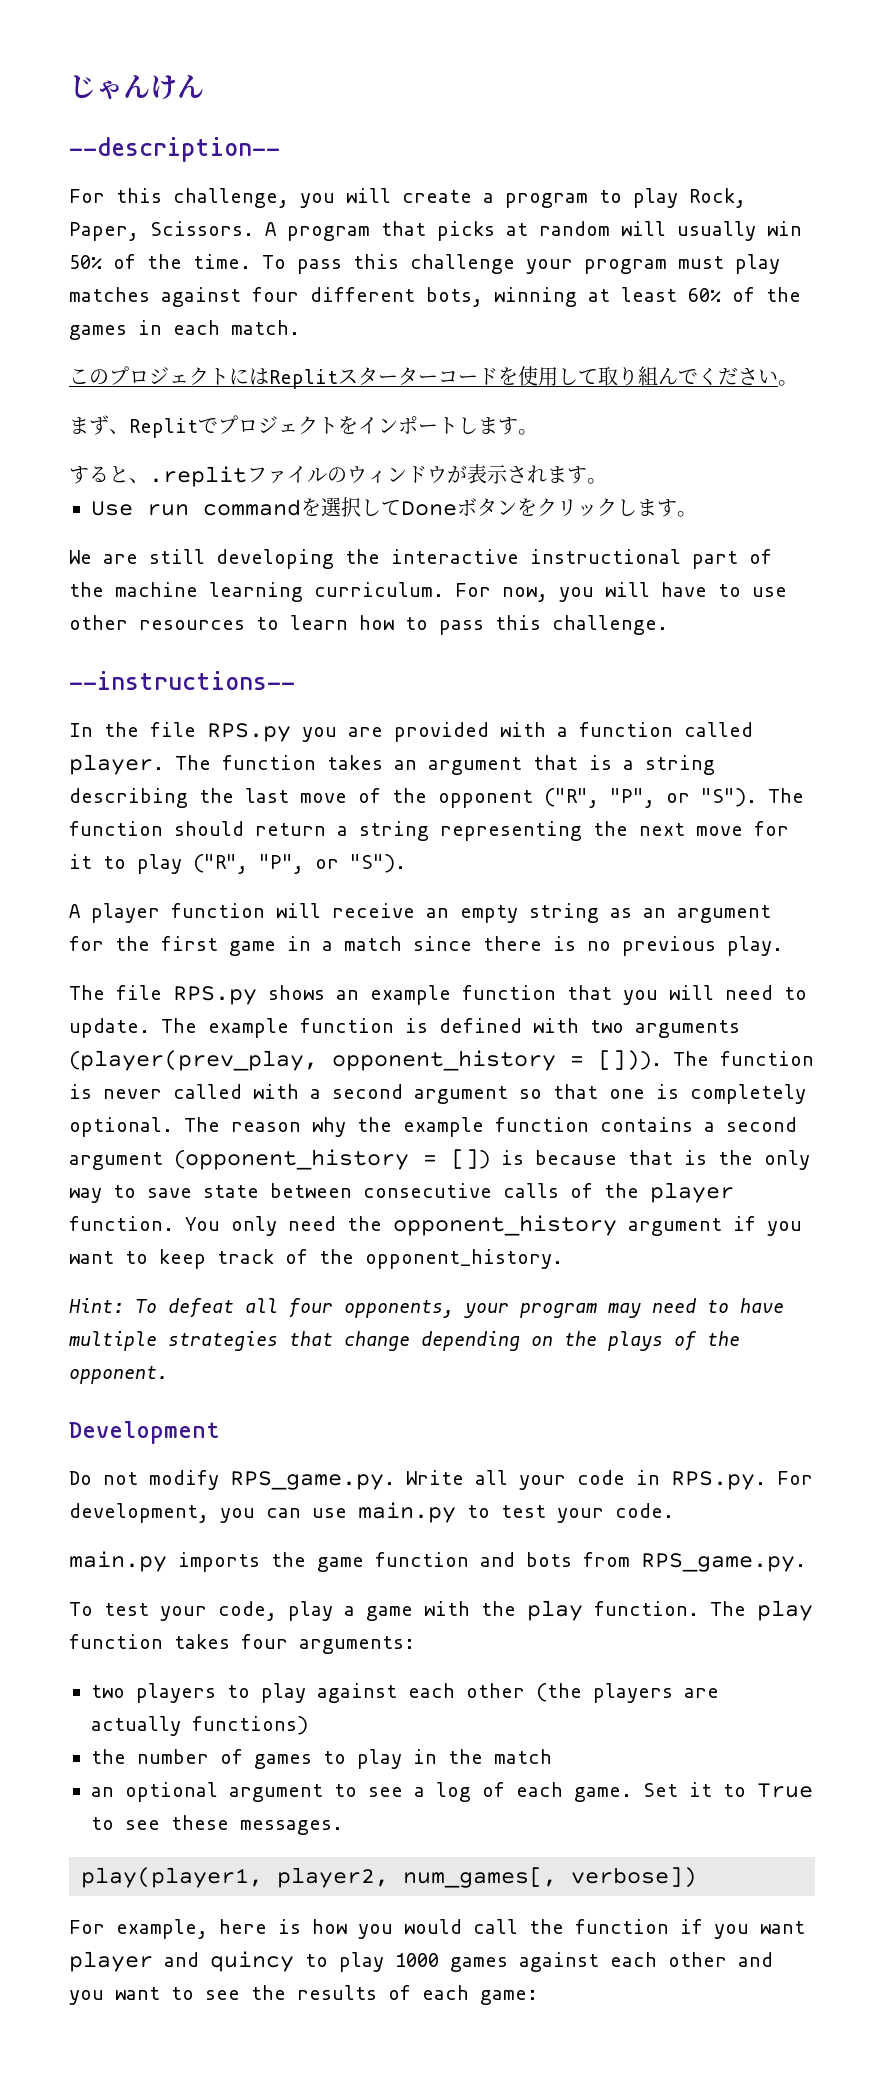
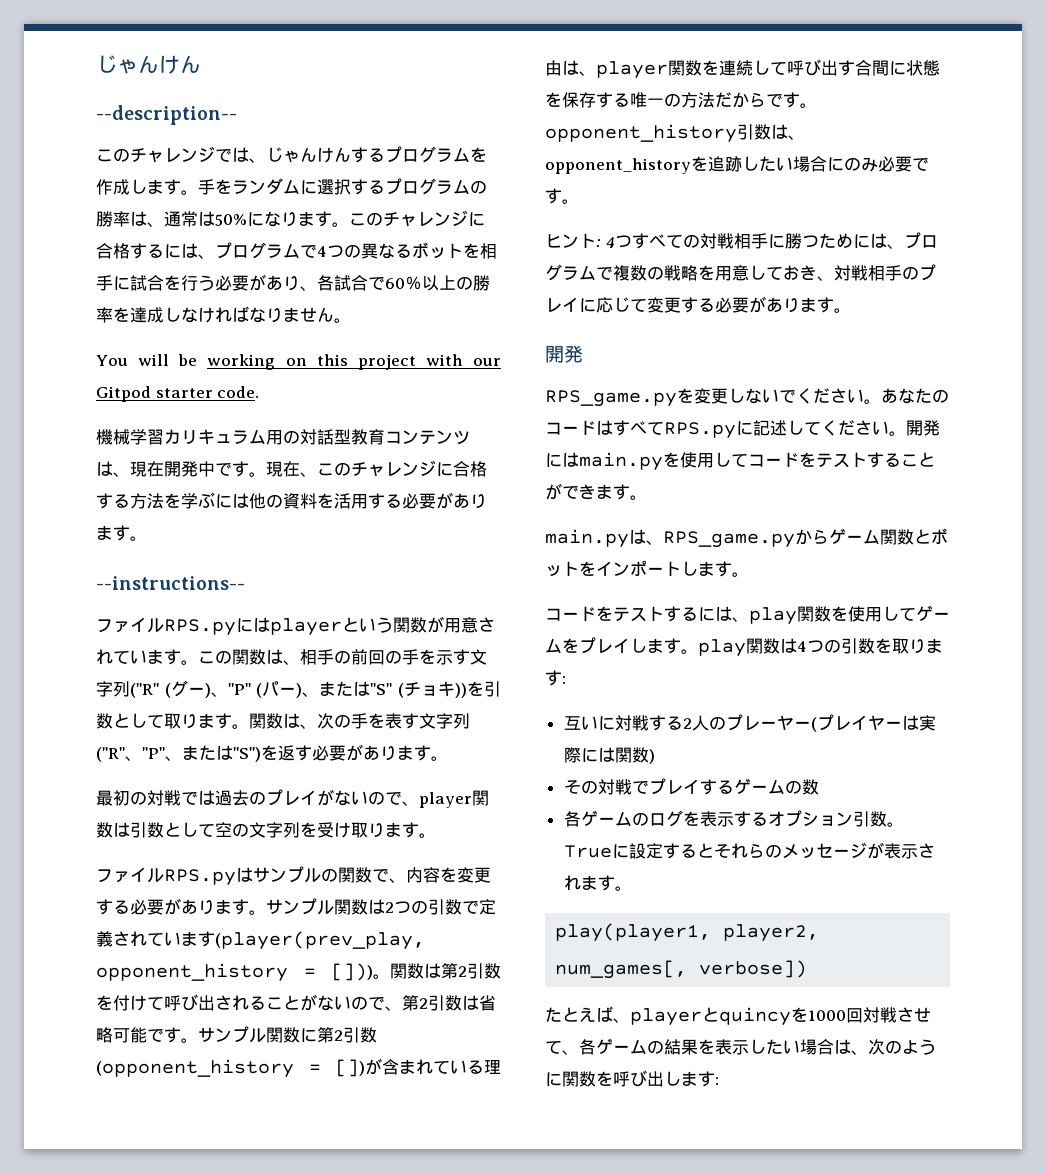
[69,188,746,208] [69,221,802,241] [69,254,780,274] [69,287,801,307] [69,320,300,340] [69,366,798,389] [69,415,318,438] For this challenge, you will create a program to play Rock, Paper, Scissors. A program that picks at random will usually win 50% of the time. To pass this challenge your program must play matches against four different bots, winning at least 60% of the games in each match. // このプロジェクトにはReplitスターターコードを使用して取り組んでください。 // まず、Replitでプロジェク -> [96,146,487,163] [96,178,487,195] [96,210,485,227] [96,242,497,259] [96,274,490,291] [96,306,351,323] [96,354,501,370] [96,386,260,402] [96,429,470,445] [96,460,487,477] [96,492,487,509] [96,525,147,541] [96,576,245,590] [96,616,495,636] [96,649,487,665] [96,680,502,698] [96,713,470,729] [96,744,448,762] [96,789,489,808] [96,822,436,838] [96,866,491,886] [96,898,496,915] [96,931,425,950] [96,963,501,982] [96,994,496,1011] [96,1026,377,1043] [96,1058,501,1078] [545,59,940,79] [545,92,817,108] [545,124,805,143] [545,156,929,174] [545,188,579,204] [545,232,938,249] [545,264,936,281] [545,296,851,313] [545,345,583,363] [545,388,949,407] [545,420,940,439] [545,452,935,471] [545,483,647,500] [545,528,948,548] [545,565,562,577] このチャレンジでは、じゃんけんするプログラムを作成します。手をランダムに選択するプログラムの勝率は、通常は50%になります。このチャレンジに合格するには、プログラムで4つの異なるボットを相手に試合を行う必要があり、各試合で60％以上の勝率を達成しなければなりません。 // You will be working on this project with our Gitpod starter code. // 機械学習カリキュラム用の対話型教育コンテンツは、現在開発中です。現在、このチャレンジに合格する方法を学ぶには他の資料を活用する必要があります。 // --instructions-- // ファイルRPS.pyにはplayerという関数が用意されています。この関数は、相手の前回の手を示す文字列("R" (グー)、"P" (パー)、または"S" (チョキ))を引数として取ります。関数は、次の手を表す文字列("R"、"P"、または"S")を返す必要があります。 // 最初の対戦では過去のプレイがないので、player関数は引数として空の文字列を受け取ります。 // ファイルRPS.pyはサンプルの関数で、内容を変更する必要があります。サンプル関数は2つの引数で定義されています(player(prev_play, opponent_history = []))。関数は第2引数を付けて呼び出されることがないので、第2引数は省略可能です。サンプル関数に第2引数(opponent_history = [])が含まれている理由は、player関数を連続して呼び出す合間に状態を保存する唯一の方法だからです。opponent_history引数は、opponent_historyを追跡したい場合にのみ必要です。 // ヒント: 4つすべての対戦相手に勝つためには、プログラムで複数の戦略を用意しておき、対戦相手のプレイに応じて変更する必要があります。 // 開発 // RPS_game.pyを変更しないでください。あなたのコードはすべてRPS.pyに記述してください。開発にはmain.pyを使用してコードをテストすることができます。 // main.pyは、RPS_game.pyからゲーム関数とボッ
[69,464,607,487] [91,497,697,517] [69,549,772,569] [69,582,787,602] [69,615,668,635] [69,671,295,690] [69,722,753,742] [69,754,715,775] [69,788,804,808] [69,821,789,841] [69,854,406,874] [69,903,771,923] [69,936,783,956] [69,985,807,1005] [69,1018,740,1038] [69,1050,814,1071] [69,1084,806,1104] [69,1117,797,1137] [69,1149,810,1170] [69,1182,734,1203] [69,1215,802,1236] [69,1249,563,1269] [69,1298,784,1318] [69,1331,740,1351] [69,1366,168,1384] [69,1421,219,1444] [69,1470,813,1490] [69,1502,674,1523] [69,1551,806,1572] [69,1600,813,1621] [69,1634,415,1654] [91,1683,719,1703] [91,1716,308,1736] [91,1749,552,1769] [91,1782,813,1802] [91,1815,343,1835] [81,1867,697,1888] [69,1919,805,1939] [69,1951,773,1972] [69,1985,538,2005] すると、.replitファイルのウィンドウが表示されます。 // Use run commandを選択してDoneボタンをクリックします。 // We are still developing the interactive instructional part of the machine learning curriculum. For now, you will have to use other resources to learn how to pass this challenge. // --instructions-- // In the file RPS.py you are provided with a function called player. The function takes an argument that is a string describing the last move of the opponent ("R", "P", or "S"). The function should return a string representing the next move for it to play ("R", "P", or "S"). // A player function will receive an empty string as an argument for the first game in a match since there is no previous play. // The file RPS.py shows an example function that you will need to update. The example function is defined with two arguments (player(prev_play, opponent_history = [])). The function is never called with a second argument so that one is completely optional. The reason why the example function contains a second argument (opponent_history = []) is because that is the only way to save state between consecutive calls of the player function. You only need the opponent_history argument if you want to keep track of the opponent_history. // Hint: To defeat all four opponents, your program may need to have multiple strategies that change depending on the plays of the opponent. // Development // Do not modify RPS_game.py. Write all your code in RPS.py. For development, you can use main.py to test your code. // main.py imports the game function and bots from RPS_game.py. // To test your code, play a game with the play function. The play function takes four arguments: // two players to play against each other (the players are actually functions) // the number of games to play in the match // an optional argument to see a log of each game. Set it to True to see these messages. // play(player1, player2, num_games[, verbose]) // For example, here is how you would call the function if you want player and quincy to play 1000 games against each other and you want to see the results of each game: -> [545,605,950,625] [545,637,943,657] [545,670,566,686] [563,714,936,732] [563,747,655,764] [563,778,819,795] [563,810,904,827] [563,842,935,859] [563,875,632,891] [555,923,820,942] [555,960,808,979] [545,1006,931,1026] [545,1038,936,1055] [545,1070,719,1087] コードをテストするには、play関数を使用してゲームをプレイします。play関数は4つの引数を取ります: // 互いに対戦する2人のプレーヤー(プレイヤーは実際には関数) // その対戦でプレイするゲームの数 // 各ゲームのログを表示するオプション引数。Trueに設定するとそれらのメッセージが表示されます。 // play(player1, player2, num_games[, verbose]) // たとえば、playerとquincyを1000回対戦させて、各ゲームの結果を表示したい場合は、次のように関数を呼び出します:

